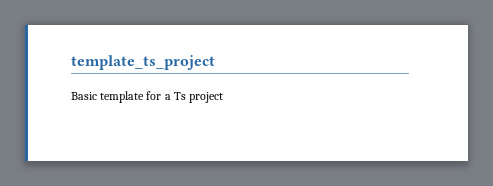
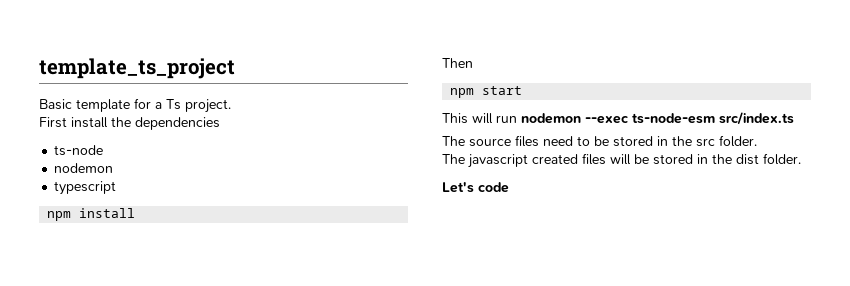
[189,92,224,103] project -> [185,99,231,113] [39,117,220,130] [54,145,104,156] [54,163,114,173] [54,181,117,195] [47,208,136,221] [442,58,473,68] [450,86,523,98] [442,112,794,125] [442,135,757,147] [442,153,801,168] [442,182,509,193] project. // First install the dependencies // ts-node // nodemon // typescript // npm install // Then // npm start // This will run nodemon --exec ts-node-esm src/index.ts // The source files need to be stored in the src folder. // The javascript created files will be stored in the dist folder. // Let's code

